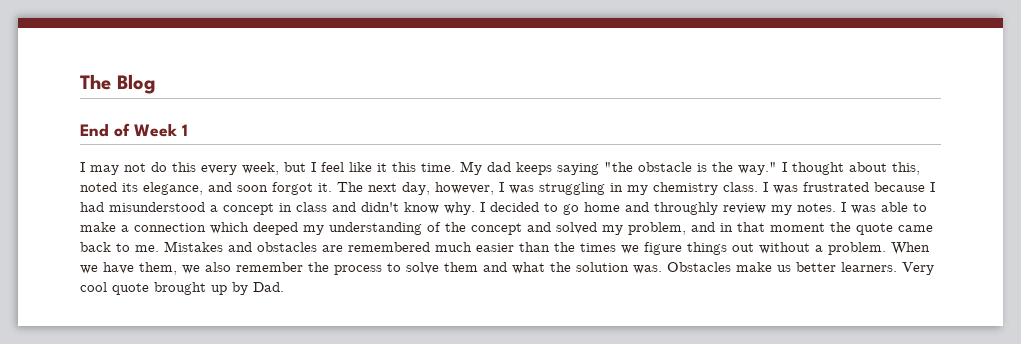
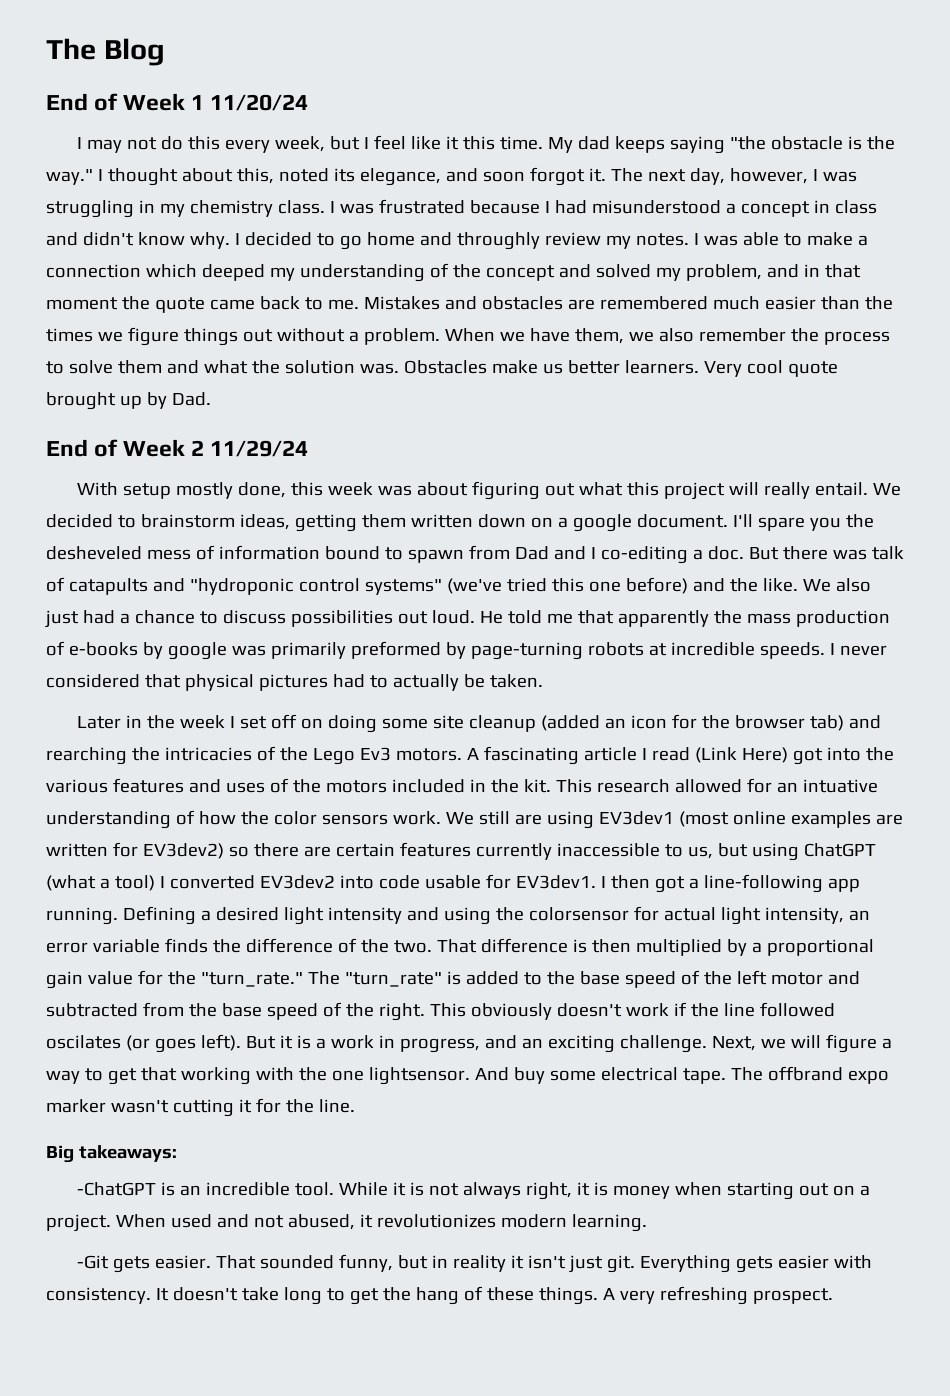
(188, 130) none -> [209,94,308,111] 11/20/24
(284, 287) none -> [46,439,308,457] [77,481,902,500] [46,514,874,532] [46,545,904,564] [46,577,871,595] [45,610,890,628] [46,641,887,660] [46,674,543,691] [77,714,882,733] [46,746,894,765] [46,778,878,793] [46,810,903,829] [46,842,876,861] [46,874,860,893] [46,906,870,925] [46,938,874,956] [46,970,860,989] [46,1002,835,1021] [46,1034,892,1053] [46,1066,889,1085] [46,1098,355,1117] [46,1145,177,1163] [77,1182,871,1200] [46,1214,647,1232] [77,1254,873,1273] [46,1286,833,1305] // End of Week 2 11/29/24 // With setup mostly done, this week was about figuring out what this project will really entail. We decided to brainstorm ideas, getting them written down on a google document. I'll spare you the desheveled mess of information bound to spawn from Dad and I co-editing a doc. But there was talk of catapults and "hydroponic control systems" (we've tried this one before) and the like. We also just had a chance to discuss possibilities out loud. He told me that apparently the mass production of e-books by google was primarily preformed by page-turning robots at incredible speeds. I never considered that physical pictures had to actually be taken. // Later in the week I set off on doing some site cleanup (added an icon for the browser tab) and rearching the intricacies of the Lego Ev3 motors. A fascinating article I read (Link Here) got into the various features and uses of the motors included in the kit. This research allowed for an intuative understanding of how the color sensors work. We still are using EV3dev1 (most online examples are written for EV3dev2) so there are certain features currently inaccessible to us, but using ChatGPT (what a tool) I converted EV3dev2 into code usable for EV3dev1. I then got a line-following app running. Defining a desired light intensity and using the colorsensor for actual light intensity, an error variable finds the difference of the two. That difference is then multiplied by a proportional gain value for the "turn_rate." The "turn_rate" is added to the base speed of the left motor and subtracted from the base speed of the right. This obviously doesn't work if the line followed oscilates (or goes left). But it is a work in progress, and an exciting challenge. Next, we will figure a way to get that working with the one lightsensor. And buy some electrical tape. The offbrand expo marker wasn't cutting it for the line. // Big takeaways: // -ChatGPT is an incredible tool. While it is not always right, it is money when starting out on a project. When used and not abused, it revolutionizes modern learning. // -Git gets easier. That sounded funny, but in reality it isn't just git. Everything gets easier with consistency. It doesn't take long to get the hang of these things. A very refreshing prospect.

